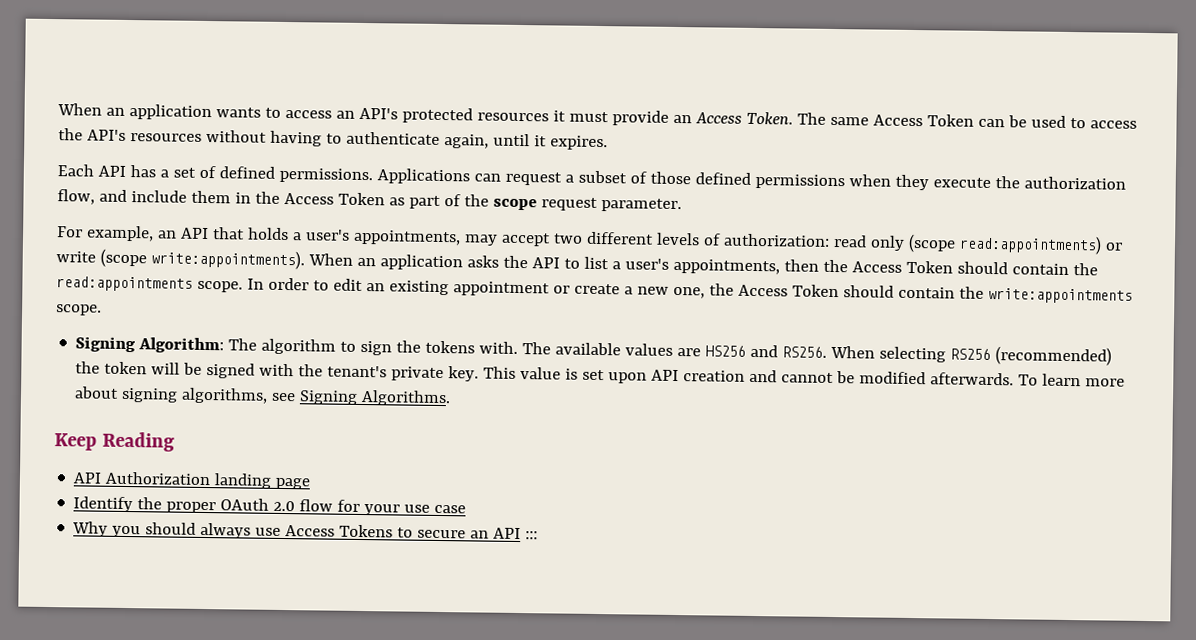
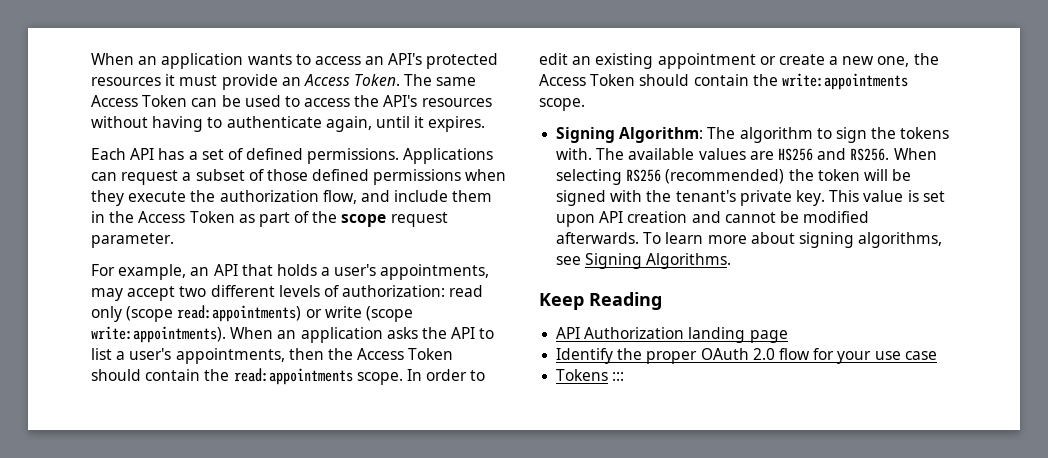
[72,521,522,540] Why you should always use Access Tokens to secure an API -> [556,369,609,381] Tokens

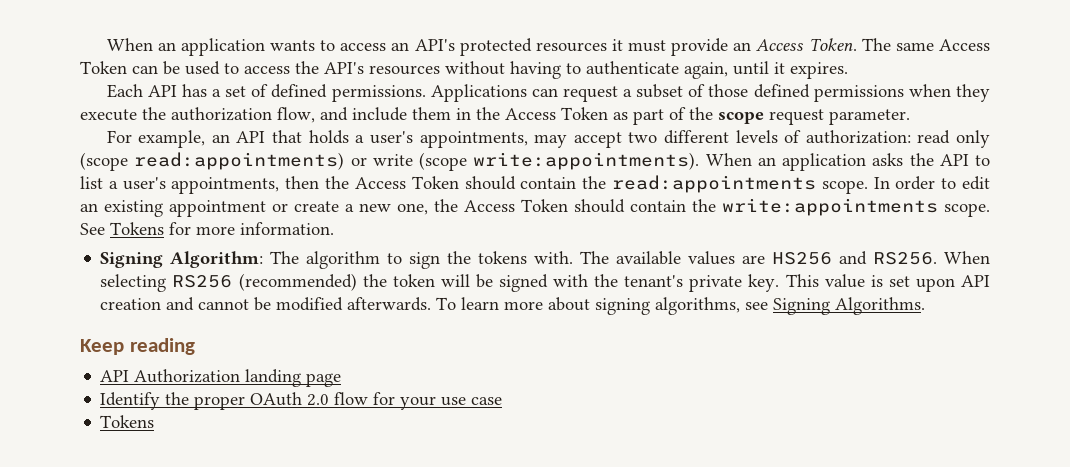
(585, 104) none -> [80,222,334,235] See Tokens for more information.
[589,292,662,310] Reading -> [129,338,195,355] reading
[612,372,625,381] ::: -> (155, 421) none

